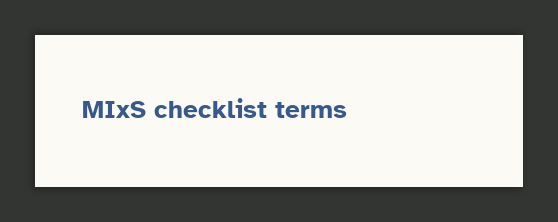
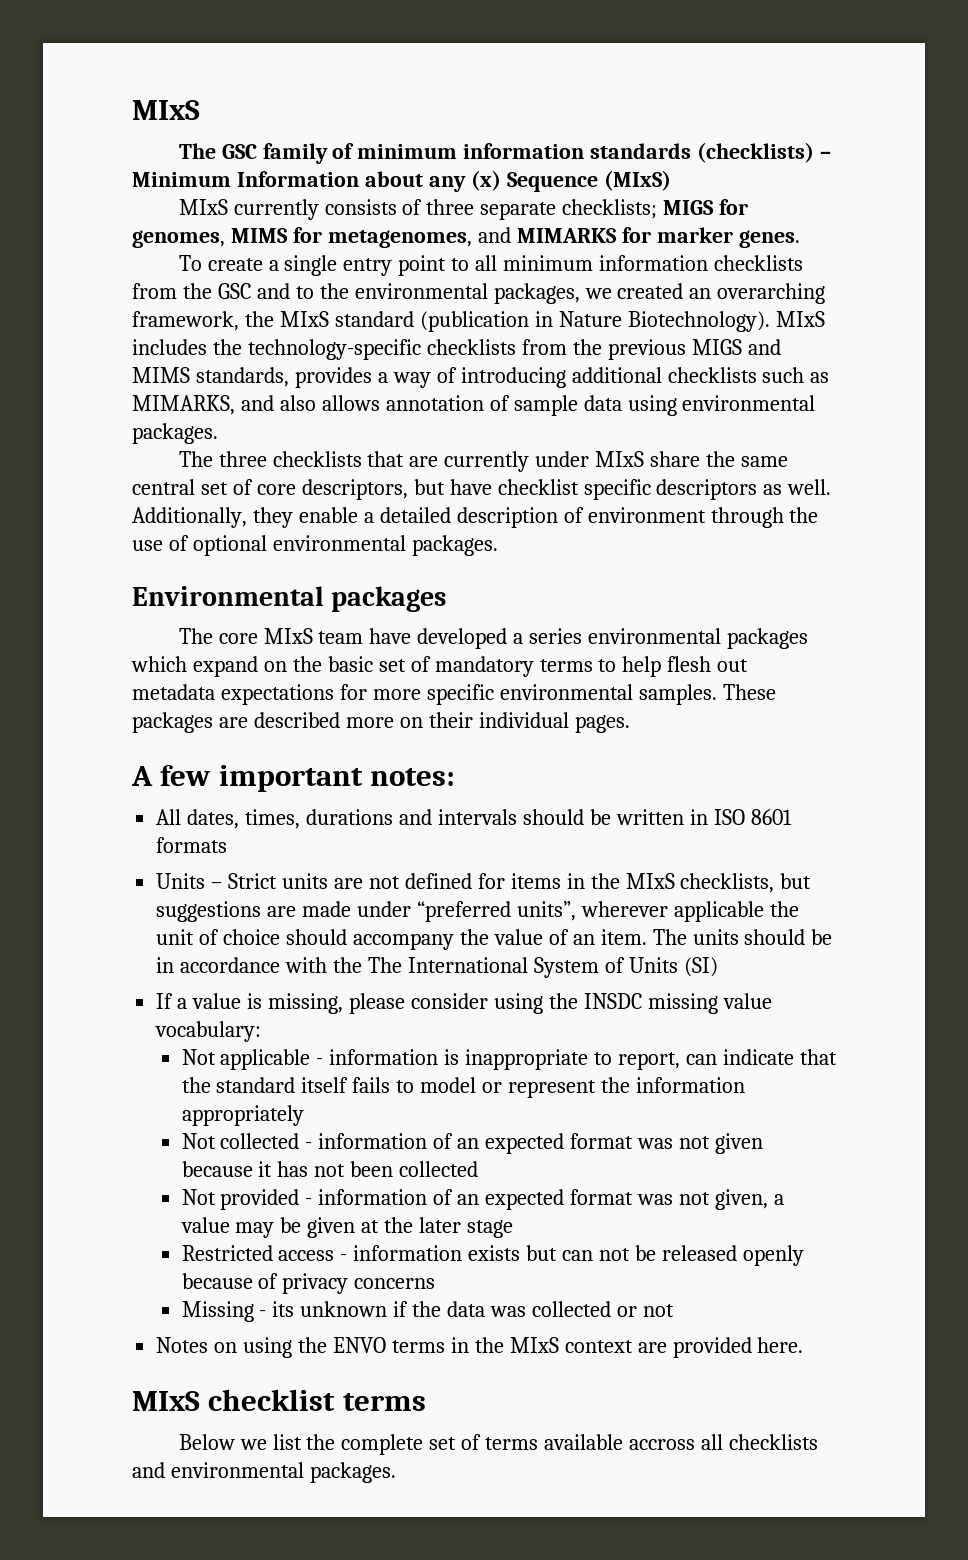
[82,98,347,118] MIxS checklist terms -> [132,100,200,120] [178,142,832,164] [132,170,671,192] [178,199,749,220] [132,227,800,248] [178,255,804,276] [132,283,826,304] [132,311,825,332] [132,339,781,360] [132,367,830,388] [132,395,816,416] [132,423,218,444] [178,451,789,472] [132,479,832,500] [132,507,819,528] [132,535,498,556] [132,586,447,612] [178,628,809,649] [131,656,749,677] [132,684,776,705] [132,712,630,733] [131,765,456,792] [156,809,792,829] [156,837,228,853] [156,873,812,893] [156,901,799,922] [156,929,833,950] [156,957,718,978] [156,993,772,1014] [155,1021,262,1042] [181,1049,837,1070] [181,1077,745,1098] [181,1105,304,1126] [181,1133,763,1154] [181,1161,479,1177] [181,1189,784,1210] [180,1217,514,1238] [181,1245,804,1266] [181,1273,436,1294] [181,1301,674,1322] [156,1337,804,1358] [132,1389,426,1411] [178,1434,818,1455] [132,1462,396,1483] MIxS // The GSC family of minimum information standards (checklists) – Minimum Information about any (x) Sequence (MIxS) // MIxS currently consists of three separate checklists; MIGS for genomes, MIMS for metagenomes, and MIMARKS for marker genes. // To create a single entry point to all minimum information checklists from the GSC and to the environmental packages, we created an overarching framework, the MIxS standard (publication in Nature Biotechnology). MIxS includes the technology-specific checklists from the previous MIGS and MIMS standards, provides a way of introducing additional checklists such as MIMARKS, and also allows annotation of sample data using environmental packages. // The three checklists that are currently under MIxS share the same central set of core descriptors, but have checklist specific descriptors as well. Additionally, they enable a detailed description of environment through the use of optional environmental packages. // Environmental packages // The core MIxS team have developed a series environmental packages which expand on the basic set of mandatory terms to help flesh out metadata expectations for more specific environmental samples. These packages are described more on their individual pages. // A few important notes: // All dates, times, durations and intervals should be written in ISO 8601 formats // Units – Strict units are not defined for items in the MIxS checklists, but suggestions are made under “preferred units”, wherever applicable the unit of choice should accompany the value of an item. The units should be in accordance with the The International System of Units (SI) // If a value is missing, please consider using the INSDC missing value vocabulary: // Not applicable - information is inappropriate to report, can indicate that the standard itself fails to model or represent the information appropriately // Not collected - information of an expected format was not given because it has not been collected // Not provided - information of an expected format was not given, a value may be given at the later stage // Restricted access - information exists but can not be released openly because of privacy concerns // Missing - its unknown if the data was collected or not // Notes on using the ENVO terms in the MIxS context are provided here. // MIxS checklist terms // Below we list the complete set of terms available accross all checklists and environmental packages.

